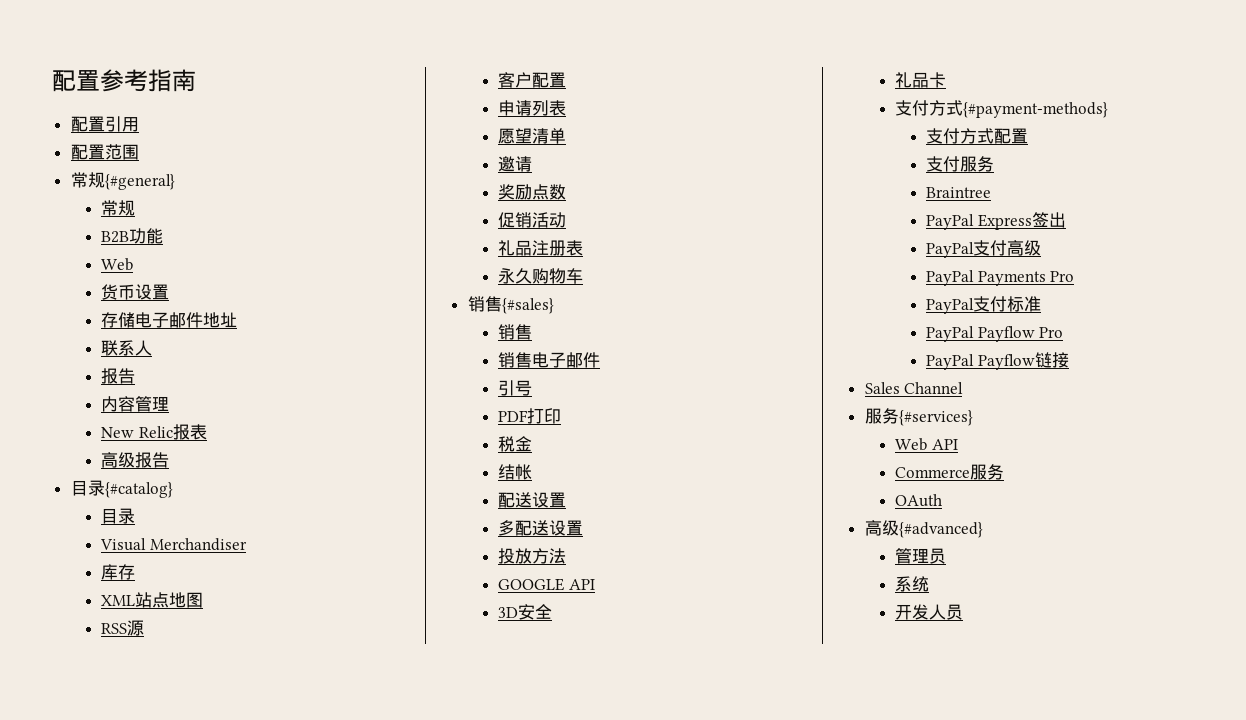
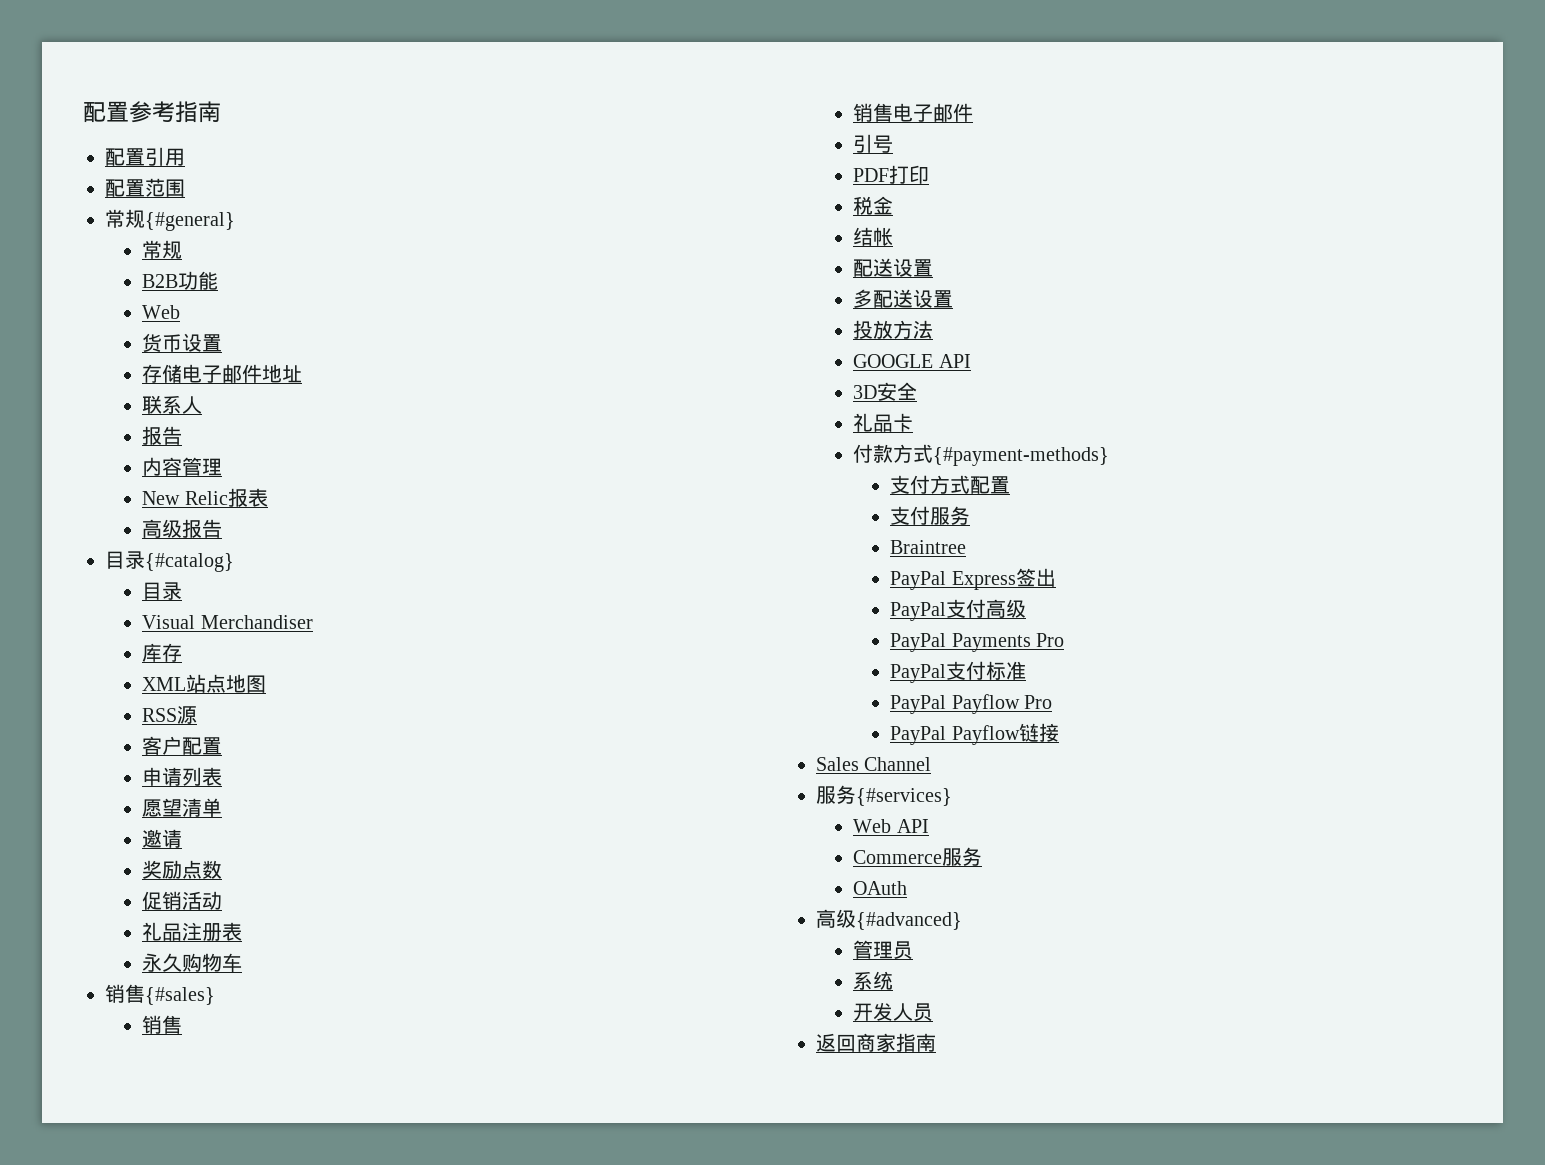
[895,100,930,116] 支付 -> [853,444,894,463] 付款
(964, 612) none -> [816,1033,936,1052] // 返回商家指南

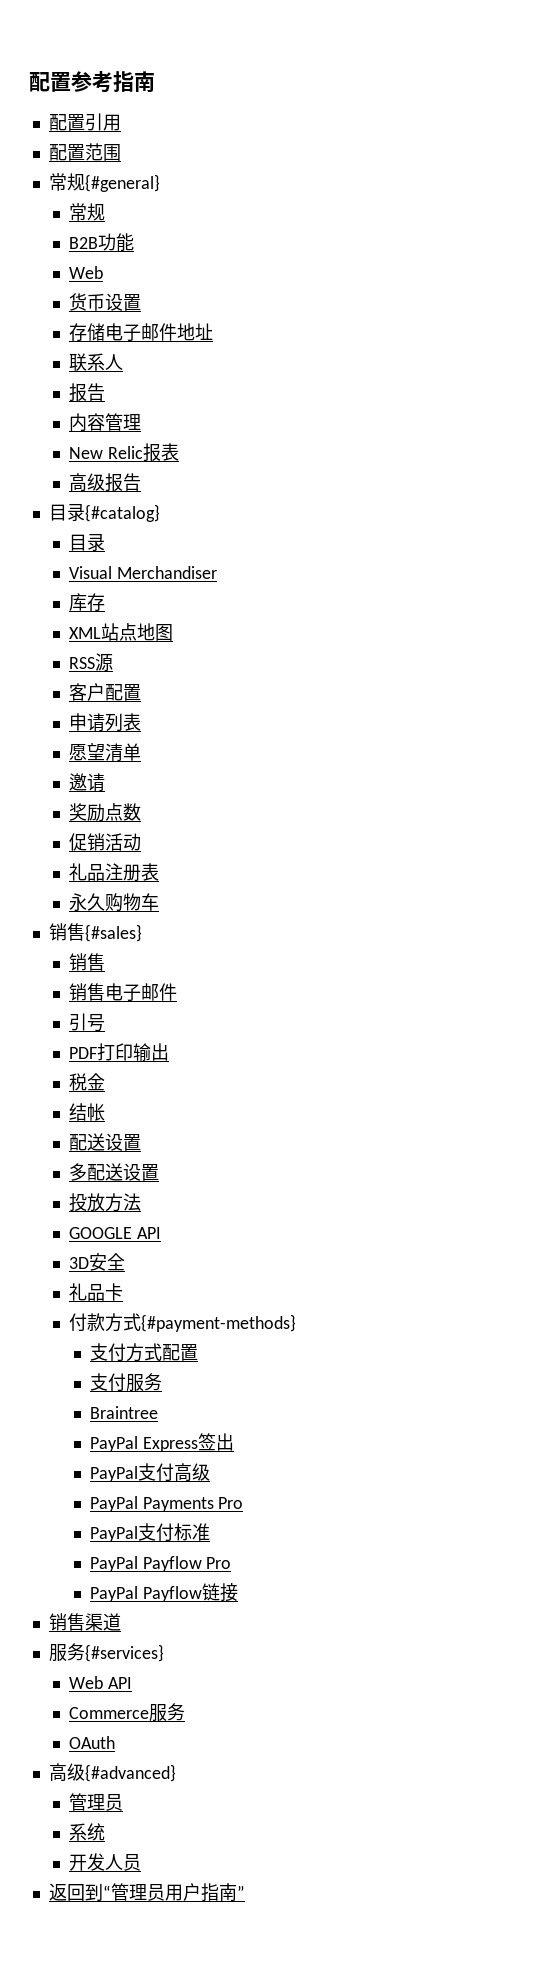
(930, 174) none -> [133,1043,170,1062] 输出
[816,757,932,771] Sales Channel -> [48,1613,121,1631] 销售渠道
[856,1033,936,1052] 商家指南 -> [84,1883,245,1902] 到“管理员用户指南”

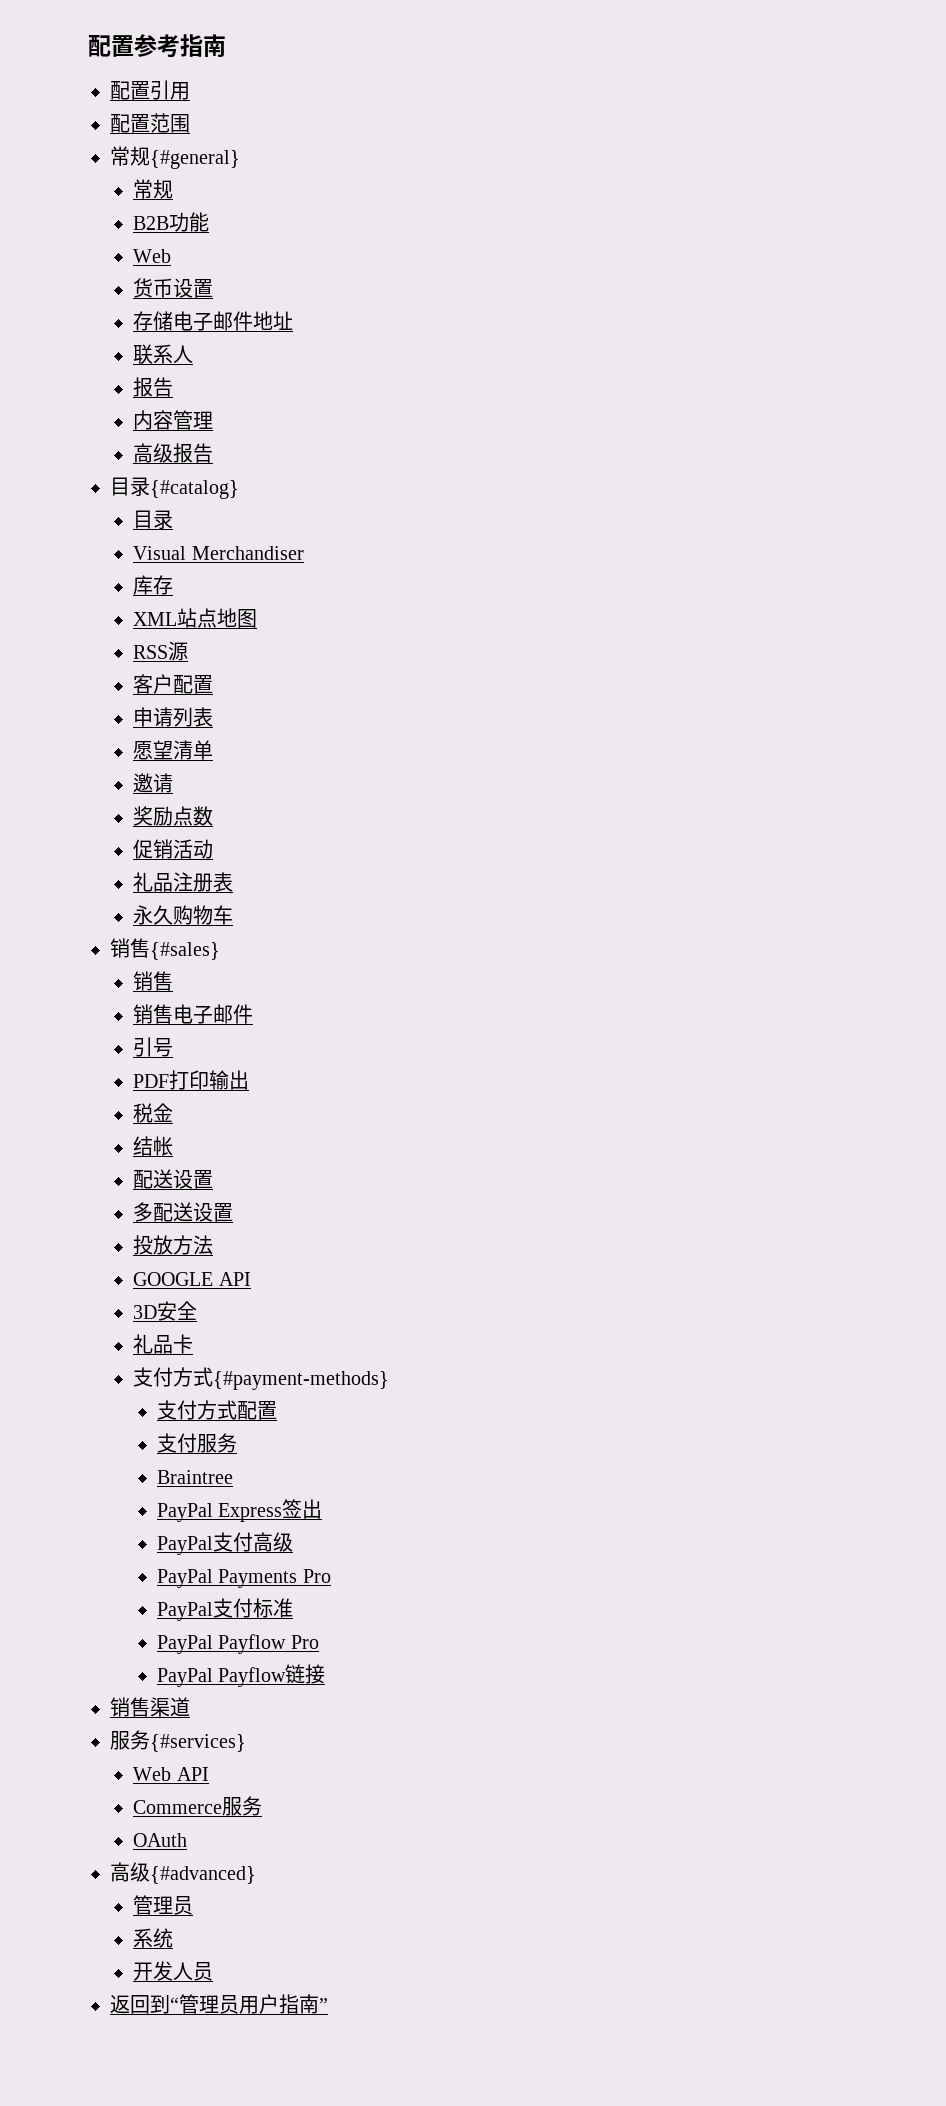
[69,443,180,462] // New Relic报表 -> (214, 420) none
[69,1313,106,1332] 付款 -> [133,1367,174,1387] 支付

